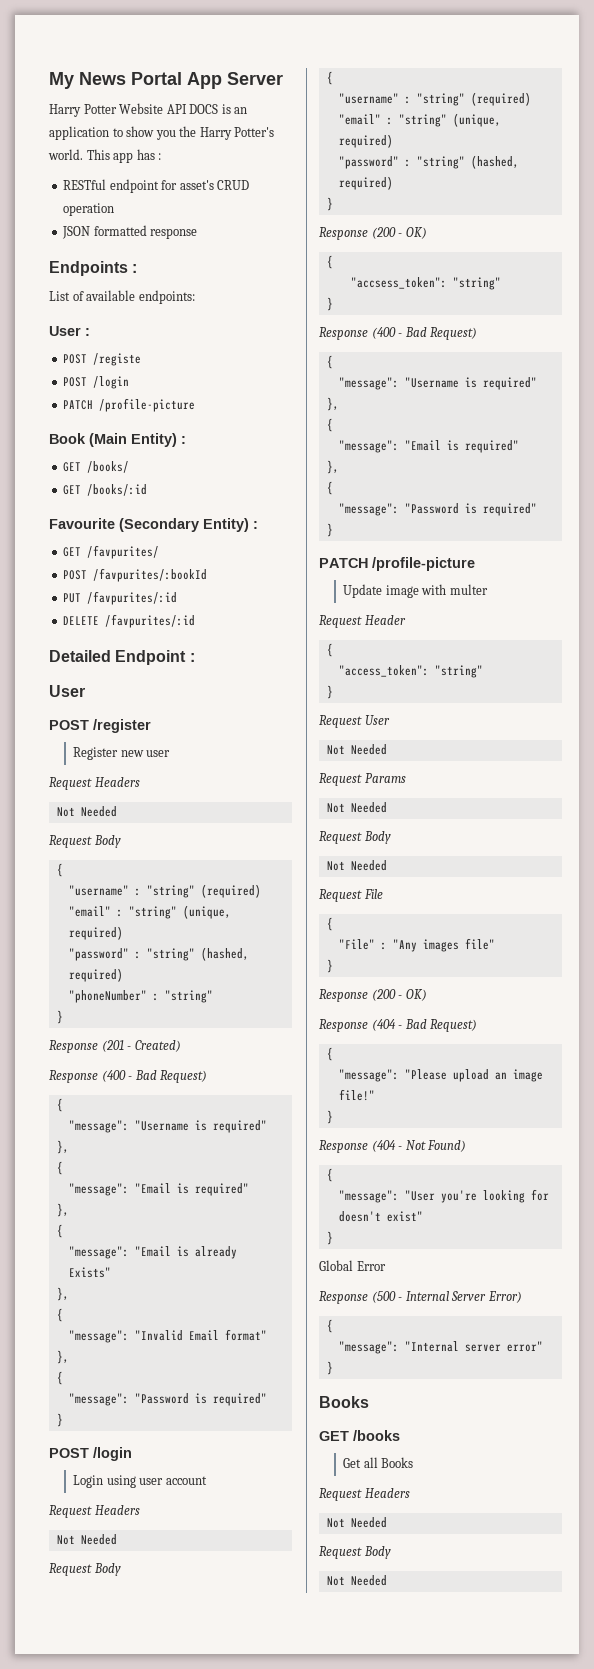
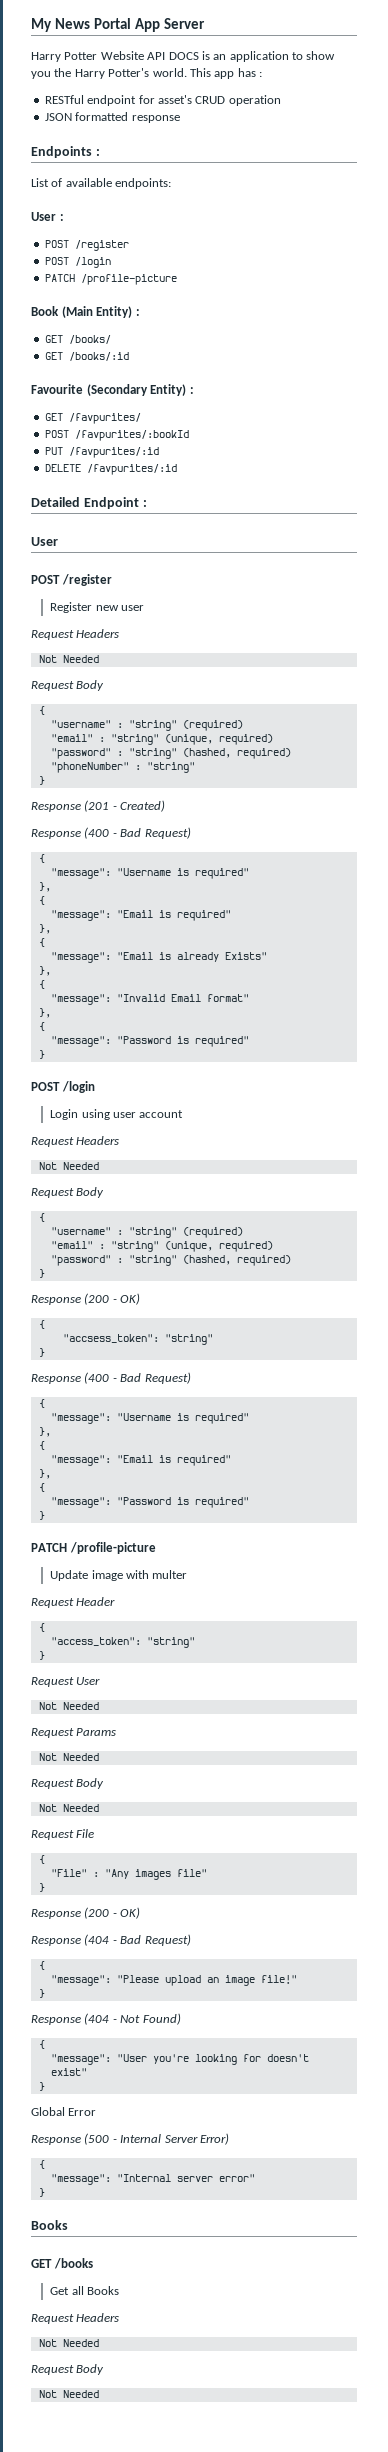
[93,353,142,366] /registe -> [74,240,129,251] /register

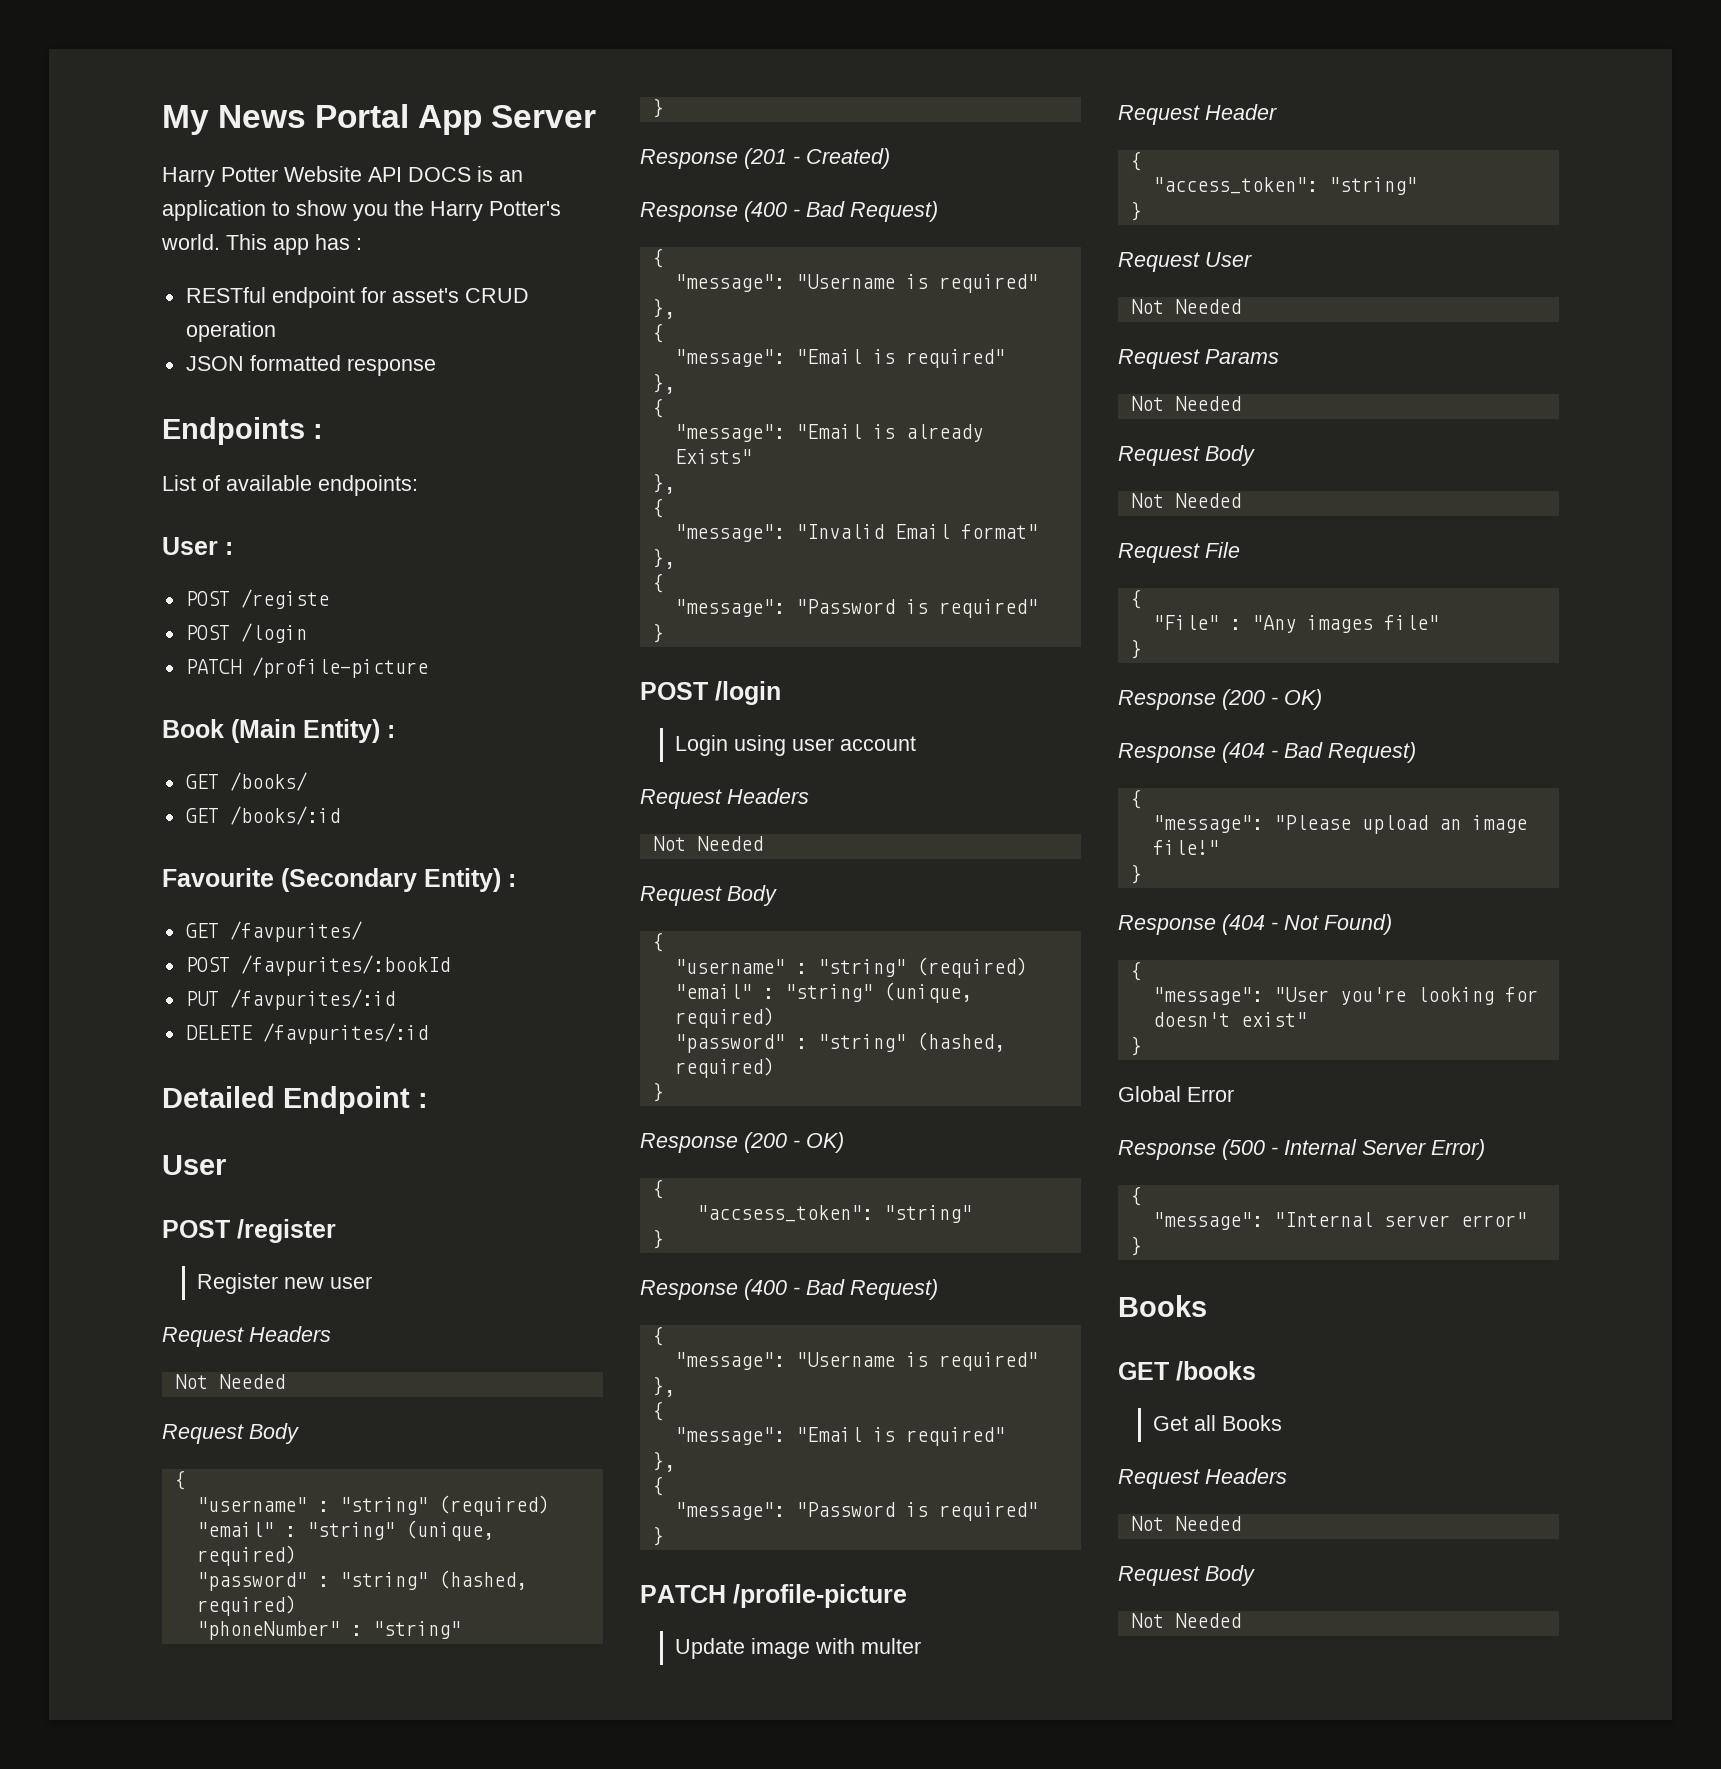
[74,240,129,251] /register -> [240,589,329,609] /registe

